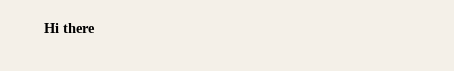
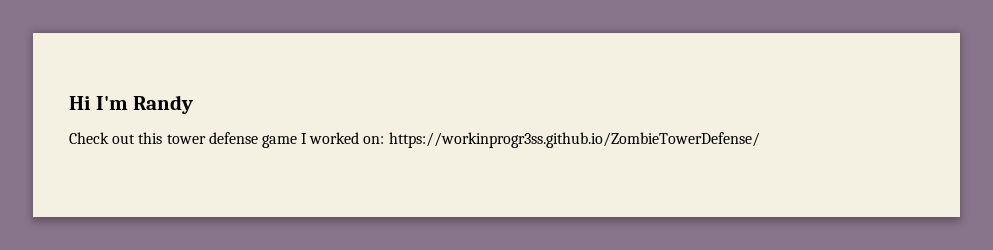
[63,23,95,33] there -> [95,95,194,114] [69,132,760,148] I'm Randy // Check out this tower defense game I worked on: https://workinprogr3ss.github.io/ZombieTowerDefense/

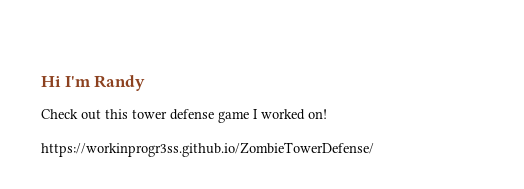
[363,136,385,144] on: -> [308,109,327,119] on! //

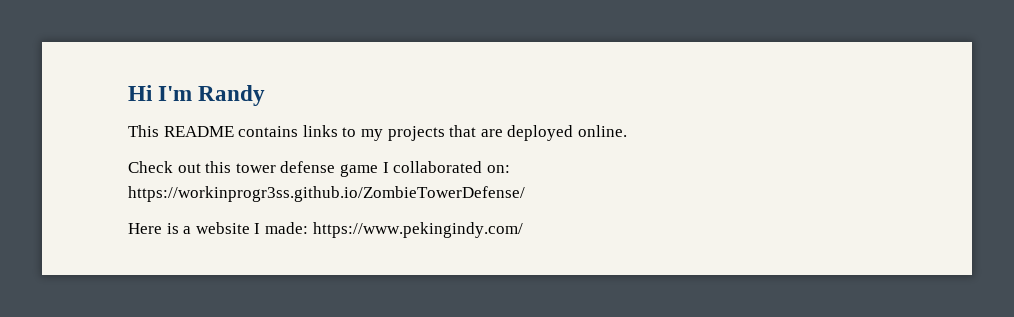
(146, 83) none -> [128,125,627,141] // This README contains links to my projects that are deployed online.
[261,109,327,120] [41,142,374,157] worked on! // https://workinprogr3ss.github.io/ZombieTowerDefense/ -> [393,161,510,173] [128,186,525,202] [128,222,523,238] collaborated on: https://workinprogr3ss.github.io/ZombieTowerDefense/ // Here is a website I made: https://www.pekingindy.com/

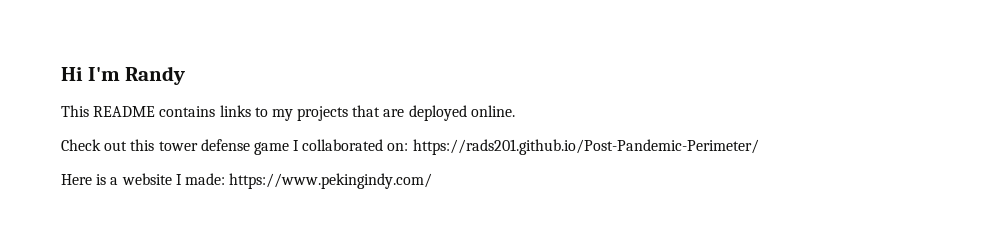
[128,186,525,202] https://workinprogr3ss.github.io/ZombieTowerDefense/ -> [412,139,759,155] https://rads201.github.io/Post-Pandemic-Perimeter/

